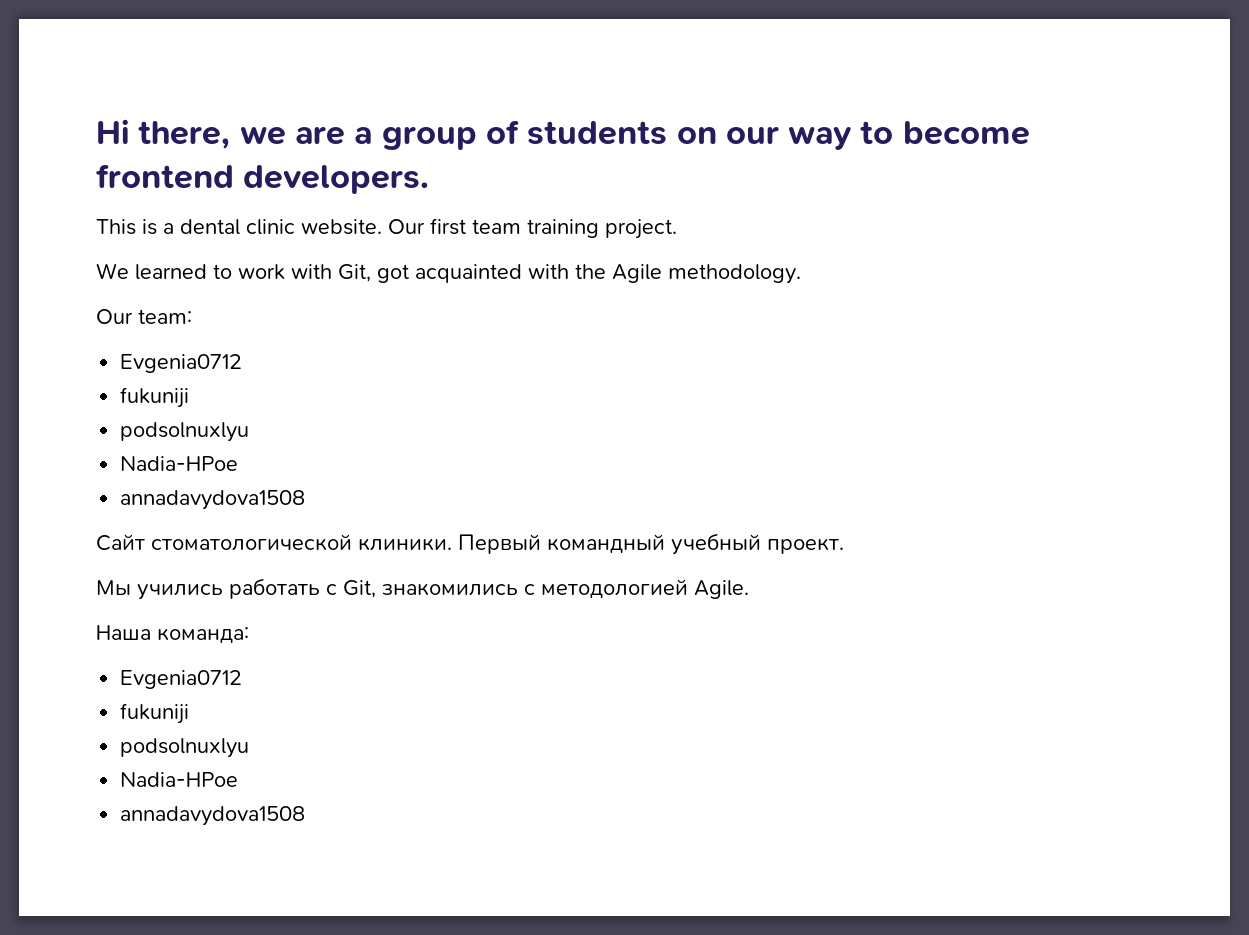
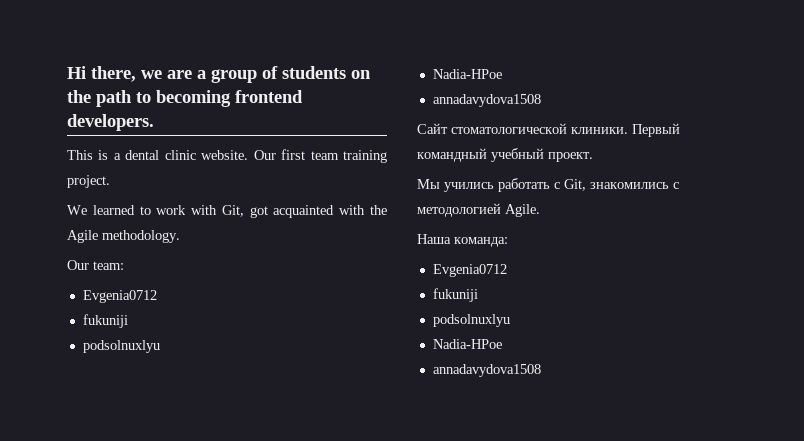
[725,121,1030,150] our way to become -> [67,90,231,107] the path to becoming

